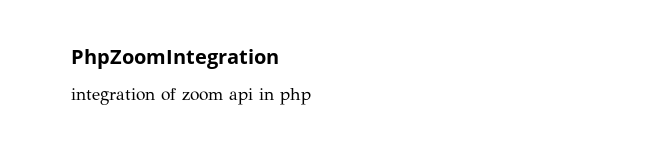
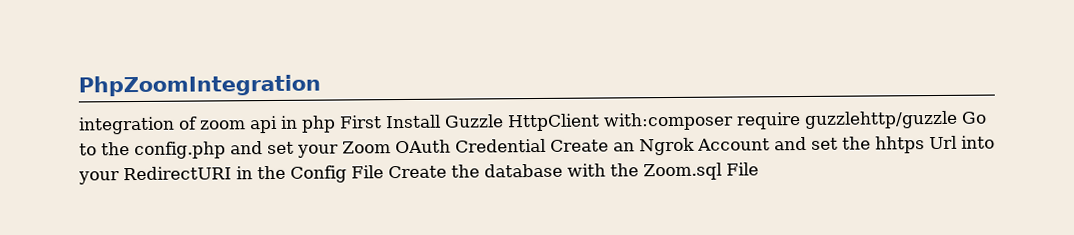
(311, 96) none -> [339,110,987,132] [79,135,995,160] [78,162,759,185] First Install Guzzle HttpClient with:composer require guzzlehttp/guzzle Go to the config.php and set your Zoom OAuth Credential Create an Ngrok Account and set the hhtps Url into your RedirectURI in the Config File Create the database with the Zoom.sql File

